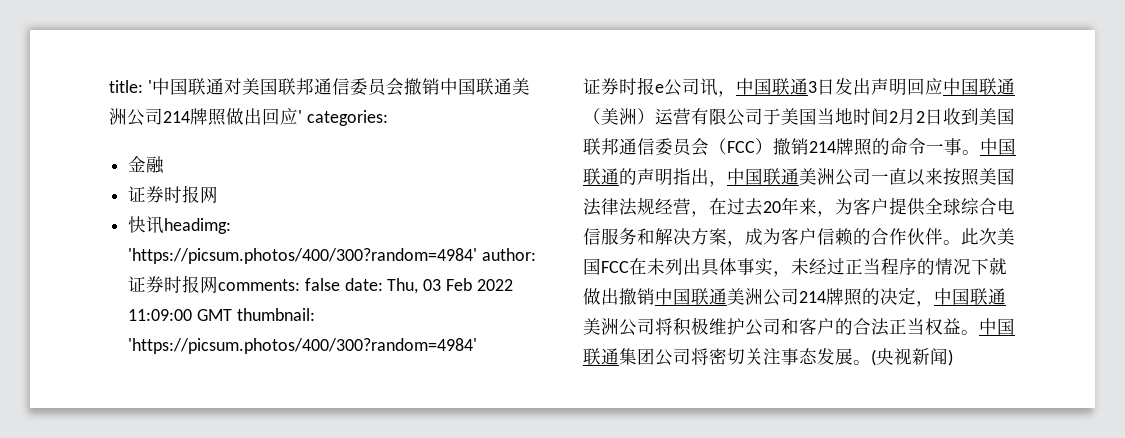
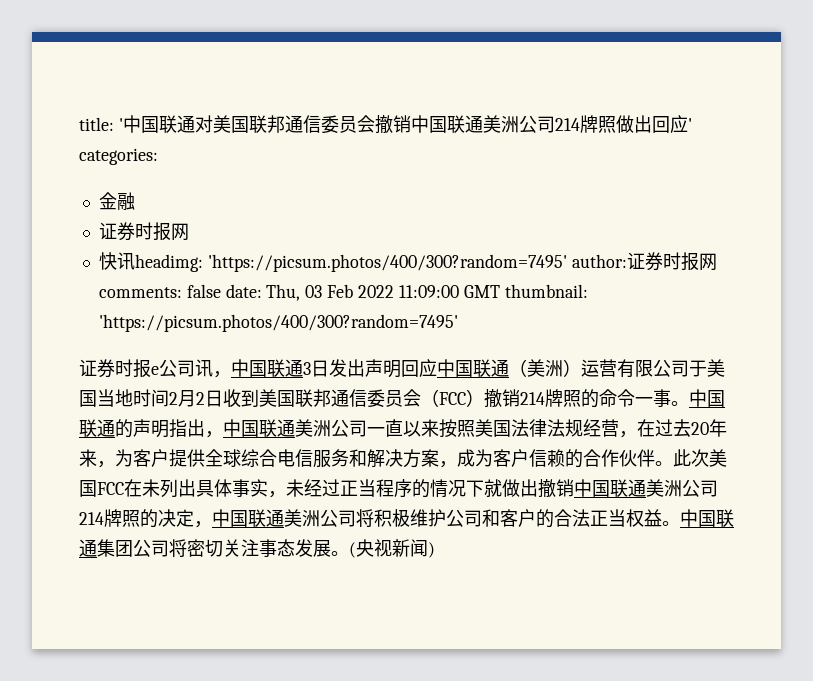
[128,248,478,264] 'https://picsum.photos/400/300?random=4984' -> [207,254,567,272] 'https://picsum.photos/400/300?random=7495'
[128,338,478,354] 'https://picsum.photos/400/300?random=4984' -> [98,314,458,332] 'https://picsum.photos/400/300?random=7495'

